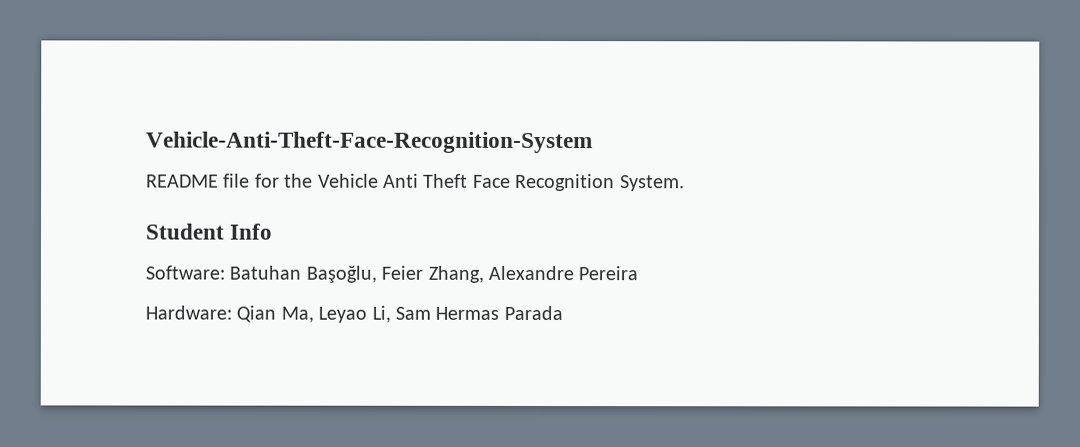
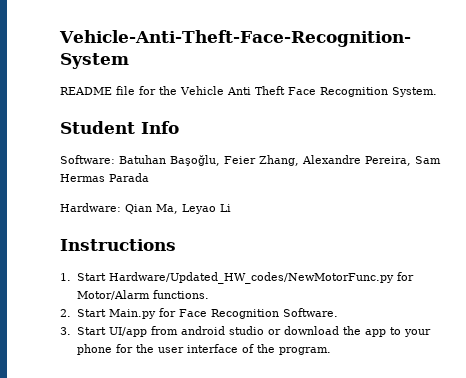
[578,266,639,281] Pereira -> [365,156,441,166] [60,173,149,182] Pereira, Sam Hermas Parada
[371,305,563,323] Li, Sam Hermas Parada -> [220,204,231,212] [60,239,176,251] [60,272,414,284] [76,290,209,300] [60,308,338,319] [60,326,431,337] [76,344,331,355] Li // Instructions // 1. Start Hardware/Updated_HW_codes/NewMotorFunc.py for Motor/Alarm functions. // 2. Start Main.py for Face Recognition Software. // 3. Start UI/app from android studio or download the app to your phone for the user interface of the program.

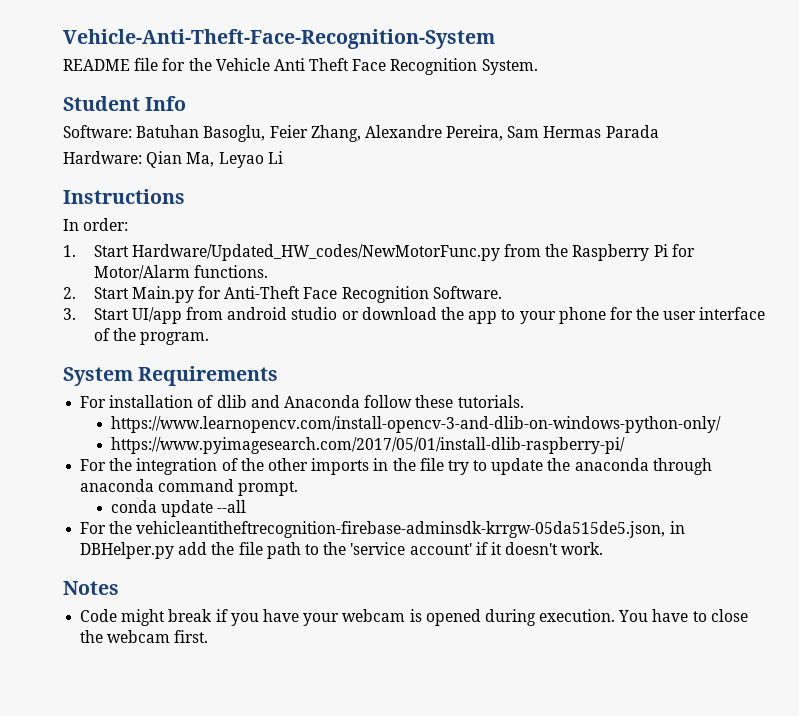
[170,155,220,166] Başoğlu, -> [203,125,266,142] Basoglu,
(176, 245) none -> [63,218,129,231] // In order:
(394, 278) none -> [504,244,668,261] from the Raspberry Pi
(176, 312) none -> [224,286,301,299] Anti-Theft
(331, 351) none -> [63,366,279,386] [80,395,524,408] [110,416,721,433] [110,437,625,454] [80,458,712,475] [80,479,299,496] [110,500,247,517] [80,521,685,538] [80,542,604,559] [63,581,119,595] [80,609,748,626] [80,630,209,643] // System Requirements // For installation of dlib and Anaconda follow these tutorials. // https://www.learnopencv.com/install-opencv-3-and-dlib-on-windows-python-only/ // https://www.pyimagesearch.com/2017/05/01/install-dlib-raspberry-pi/ // For the integration of the other imports in the file try to update the anaconda through anaconda command prompt. // conda update --all // For the vehicleantitheftrecognition-firebase-adminsdk-krrgw-05da515de5.json, in DBHelper.py add the file path to the 'service account' if it doesn't work. // Notes // Code might break if you have your webcam is opened during execution. You have to close the webcam first.

